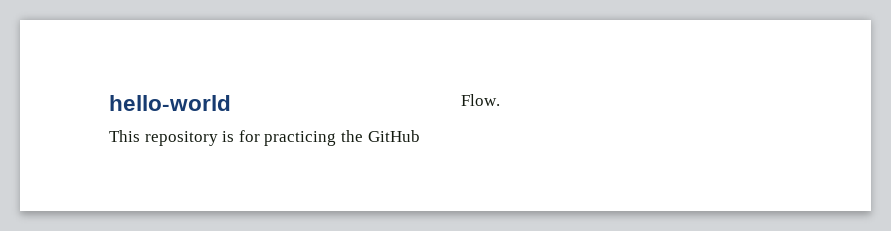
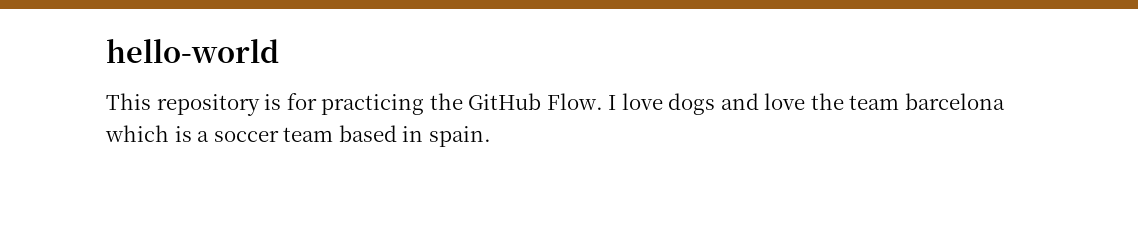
(500, 100) none -> [608,93,1006,115] [105,125,491,147] I love dogs and love the team barcelona which is a soccer team based in spain.

